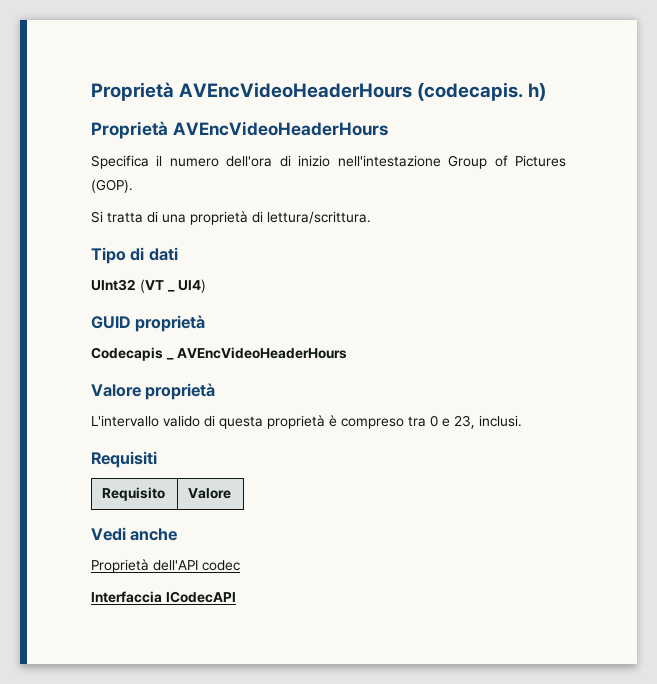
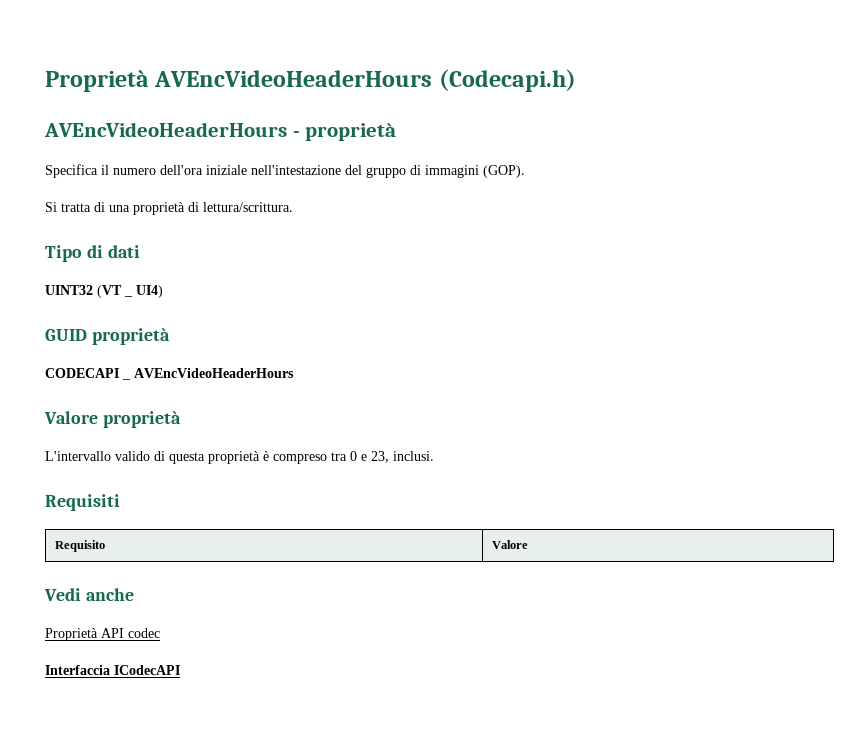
[91,82,547,101] [91,121,388,139] Proprietà AVEncVideoHeaderHours (codecapis. h) // Proprietà AVEncVideoHeaderHours -> [45,69,576,92] [44,122,397,141] Proprietà AVEncVideoHeaderHours (Codecapi.h) // AVEncVideoHeaderHours - proprietà
[279,155,567,169] di inizio nell'intestazione Group of Pictures -> [206,165,479,178] iniziale nell'intestazione del gruppo di immagini
[91,279,136,291] UInt32 -> [45,285,93,295] UINT32
[91,347,163,361] Codecapis -> [45,368,119,378] CODECAPI
[153,560,198,571] dell'API -> [101,628,124,638] API

